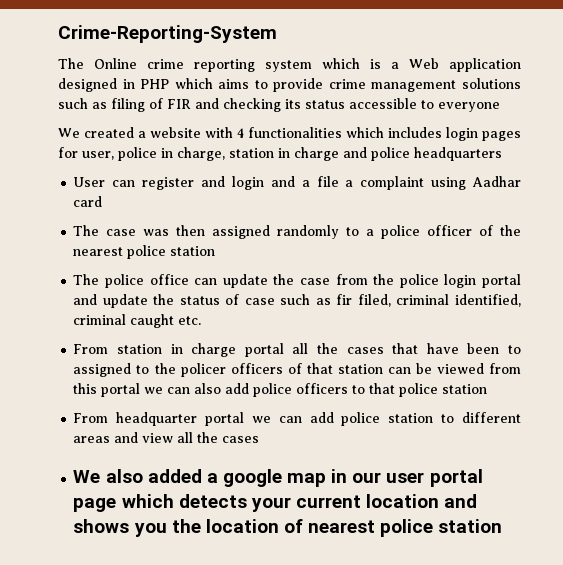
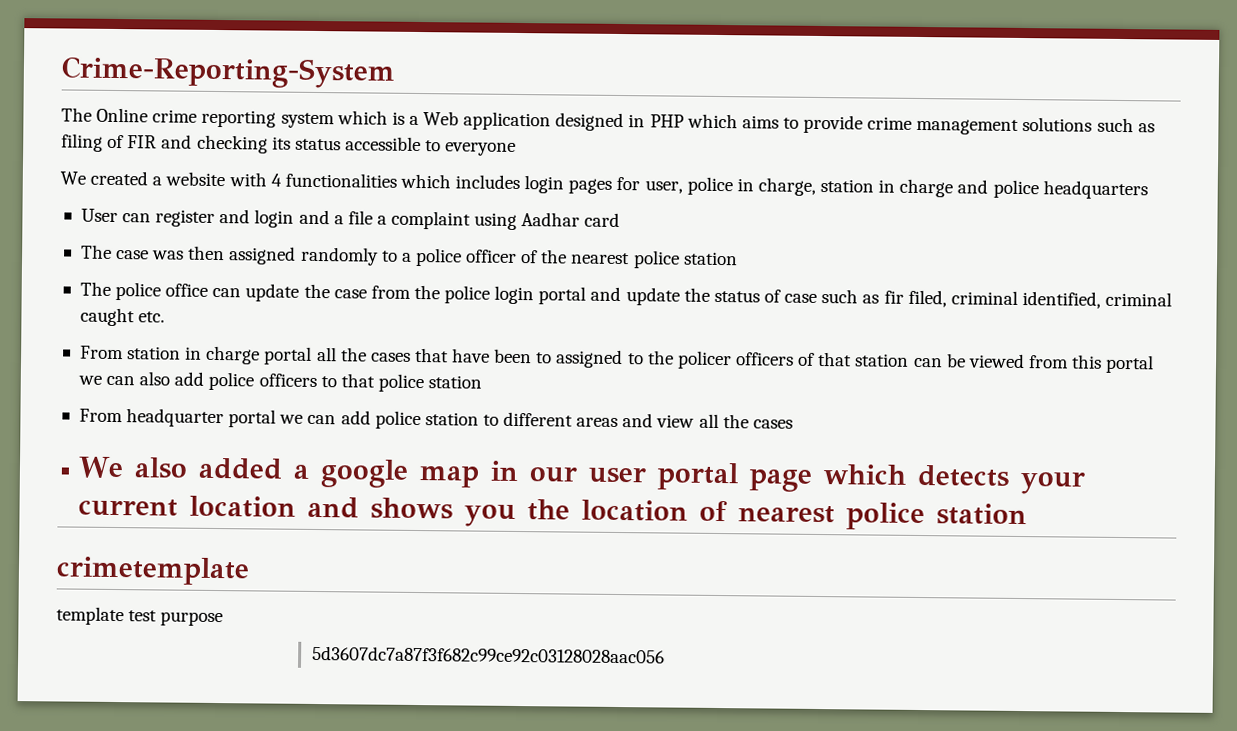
(503, 526) none -> [56,556,250,586] [56,606,224,627] [311,645,665,664] // crimetemplate // template test purpose // 5d3607dc7a87f3f682c99ce92c03128028aac056

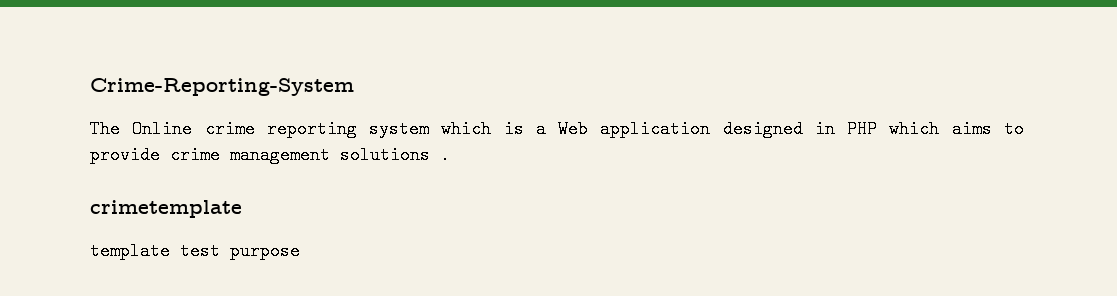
[1096,117,1155,133] [61,133,517,156] [60,170,1148,200] [80,208,621,230] [80,244,738,269] [79,281,1173,309] [79,307,166,327] [79,345,1155,374] [77,371,483,393] [78,408,793,430] [77,456,1085,495] [77,495,1027,531] such as filing of FIR and checking its status accessible to everyone // We created a website with 4 functionalities which includes login pages for user, police in charge, station in charge and police headquarters // User can register and login and a file a complaint using Aadhar card // The case was then assigned randomly to a police officer of the nearest police station // The police office can update the case from the police login portal and update the status of case such as fir filed, criminal identified, criminal caught etc. // From station in charge portal all the cases that have been to assigned to the policer officers of that station can be viewed from this portal we can also add police officers to that police station // From headquarter portal we can add police station to different areas and view all the cases // We also added a google map in our user portal page which detects your current location and shows you the location of nearest police station -> [440,146,450,164] .
[311,645,665,664] // 5d3607dc7a87f3f682c99ce92c03128028aac056 -> (300, 251) none

